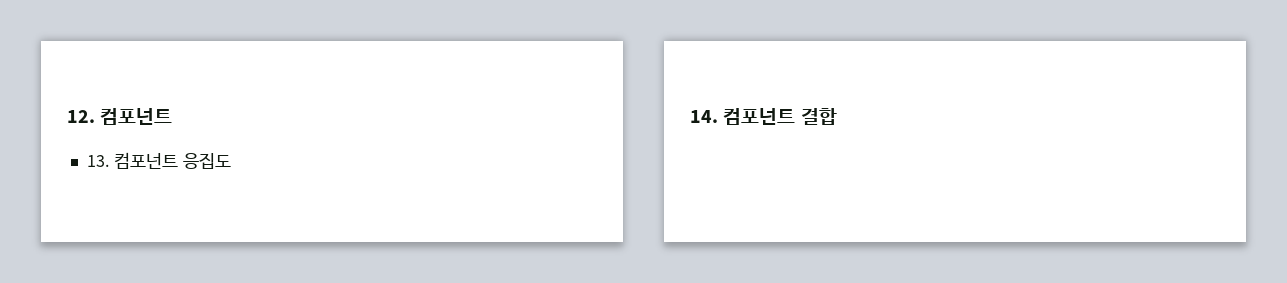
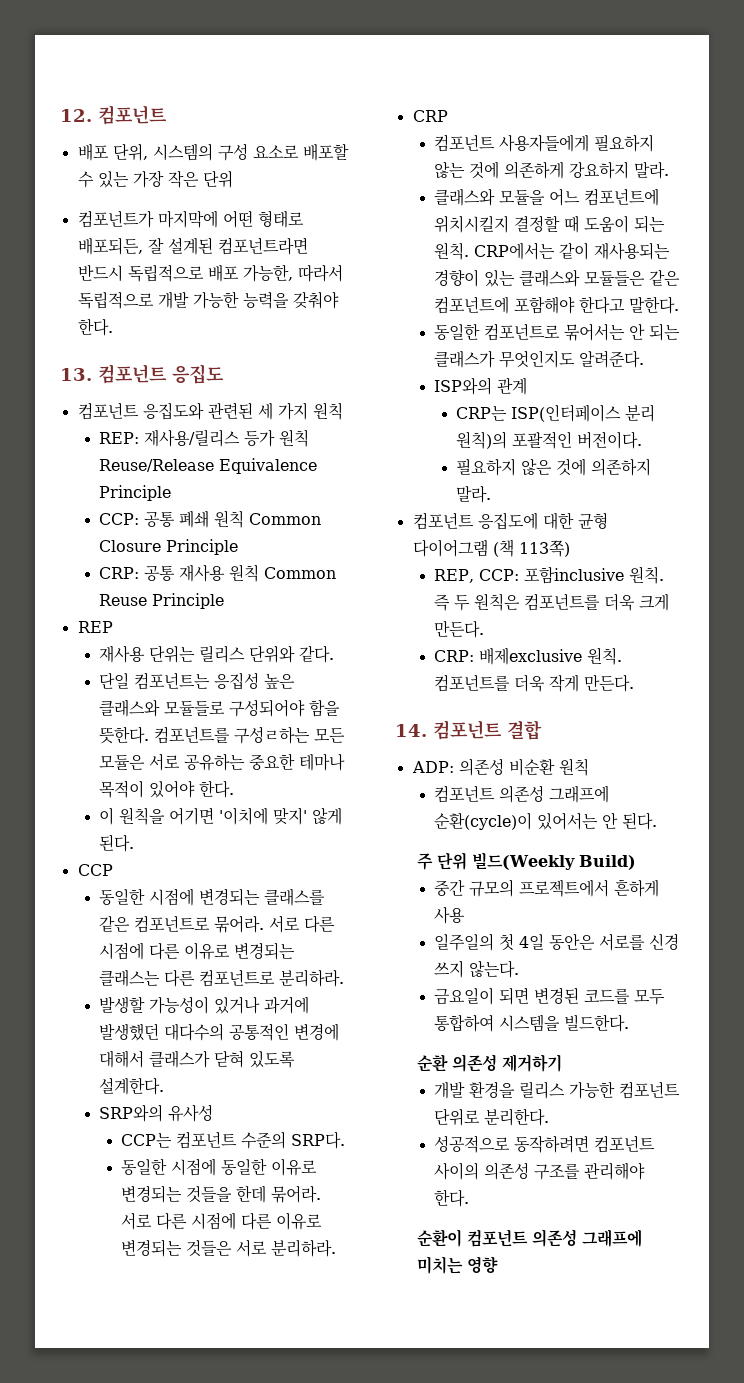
[86,152,231,169] [690,108,837,125] 13. 컴포넌트 응집도 // 14. 컴포넌트 결합 -> [77,143,349,161] [77,170,233,188] [77,210,304,228] [77,237,308,255] [77,264,343,282] [77,291,339,309] [77,318,113,336] [60,364,224,384] [77,402,343,420] [99,429,310,447] [99,458,318,474] [99,485,172,501] [99,510,322,528] [99,539,239,555] [99,564,337,582] [99,593,225,609] [77,621,113,633] [99,645,335,663] [99,672,296,690] [99,699,341,717] [99,726,346,744] [99,753,346,771] [99,780,235,798] [99,807,343,825] [99,834,135,852] [77,864,113,876] [99,888,326,906] [99,915,336,933] [99,942,296,960] [99,969,345,987] [99,996,310,1014] [99,1023,340,1041] [99,1050,296,1068] [99,1077,165,1095] [99,1104,214,1122] [121,1131,346,1149] [121,1158,318,1176] [121,1185,322,1203] [121,1212,323,1230] [121,1239,337,1257] [412,110,448,122] [434,134,655,152] [434,161,670,179] [434,188,660,206] [434,215,666,233] [434,242,671,260] [434,269,681,287] [434,296,680,314] [434,323,681,341] [434,350,645,368] [434,377,528,395] [456,404,656,422] [456,431,643,449] [456,458,652,476] [456,485,492,503] [412,512,608,530] [412,539,570,557] [434,566,665,584] [434,593,670,611] [434,620,485,638] [434,647,623,665] [434,674,635,692] [395,720,542,740] [411,758,589,776] [434,785,610,803] [434,812,658,830] [416,852,636,870] [434,879,660,897] [434,906,466,924] [434,933,680,951] [434,960,520,978] [434,987,666,1005] [434,1014,630,1032] [416,1054,562,1072] [434,1081,681,1099] [434,1108,550,1126] [434,1135,656,1153] [434,1162,646,1180] [434,1189,470,1207] [416,1229,642,1247] [416,1256,498,1274] 배포 단위, 시스템의 구성 요소로 배포할 수 있는 가장 작은 단위 // 컴포넌트가 마지막에 어떤 형태로 배포되든, 잘 설계된 컴포넌트라면 반드시 독립적으로 배포 가능한, 따라서 독립적으로 개발 가능한 능력을 갖춰야 한다. // 13. 컴포넌트 응집도 // 컴포넌트 응집도와 관련된 세 가지 원칙 // REP: 재사용/릴리스 등가 원칙 Reuse/Release Equivalence Principle // CCP: 공통 폐쇄 원칙 Common Closure Principle // CRP: 공통 재사용 원칙 Common Reuse Principle // REP // 재사용 단위는 릴리스 단위와 같다. // 단일 컴포넌트는 응집성 높은 클래스와 모듈들로 구성되어야 함을 뜻한다. 컴포넌트를 구성ㄹ하는 모든 모듈은 서로 공유하는 중요한 테마나 목적이 있어야 한다. // 이 원칙을 어기면 '이치에 맞지' 않게 된다. // CCP // 동일한 시점에 변경되는 클래스를 같은 컴포넌트로 묶어라. 서로 다른 시점에 다른 이유로 변경되는 클래스는 다른 컴포넌트로 분리하라. // 발생할 가능성이 있거나 과거에 발생했던 대다수의 공통적인 변경에 대해서 클래스가 닫혀 있도록 설계한다. // SRP와의 유사성 // CCP는 컴포넌트 수준의 SRP다. // 동일한 시점에 동일한 이유로 변경되는 것들을 한데 묶어라. 서로 다른 시점에 다른 이유로 변경되는 것들은 서로 분리하라. // CRP // 컴포넌트 사용자들에게 필요하지 않는 것에 의존하게 강요하지 말라. // 클래스와 모듈을 어느 컴포넌트에 위치시킬지 결정할 때 도움이 되는 원칙. CRP에서는 같이 재사용되는 경향이 있는 클래스와 모듈들은 같은 컴포넌트에 포함해야 한다고 말한다. // 동일한 컴포넌트로 묶어서는 안 되는 클래스가 무엇인지도 알려준다. // ISP와의 관계 // CRP는 ISP(인터페이스 분리 원칙)의 포괄적인 버전이다. // 필요하지 않은 것에 의존하지 말라. // 컴포넌트 응집도에 대한 균형 다이어그램 (책 113쪽) // REP, CCP: 포함inclusive 원칙. 즉 두 원칙은 컴포넌트를 더욱 크게 만든다. // CRP: 배제exclusive 원칙. 컴포넌트를 더욱 작게 만든다. // 14. 컴포넌트 결합 // ADP: 의존성 비순환 원칙 // 컴포넌트 의존성 그래프에 순환(cycle)이 있어서는 안 된다. // 주 단위 빌드(Weekly Build) // 중간 규모의 프로젝트에서 흔하게 사용 // 일주일의 첫 4일 동안은 서로를 신경 쓰지 않는다. // 금요일이 되면 변경된 코드를 모두 통합하여 시스템을 빌드한다. // 순환 의존성 제거하기 // 개발 환경을 릴리스 가능한 컴포넌트 단위로 분리한다. // 성공적으로 동작하려면 컴포넌트 사이의 의존성 구조를 관리해야 한다. // 순환이 컴포넌트 의존성 그래프에 미치는 영향

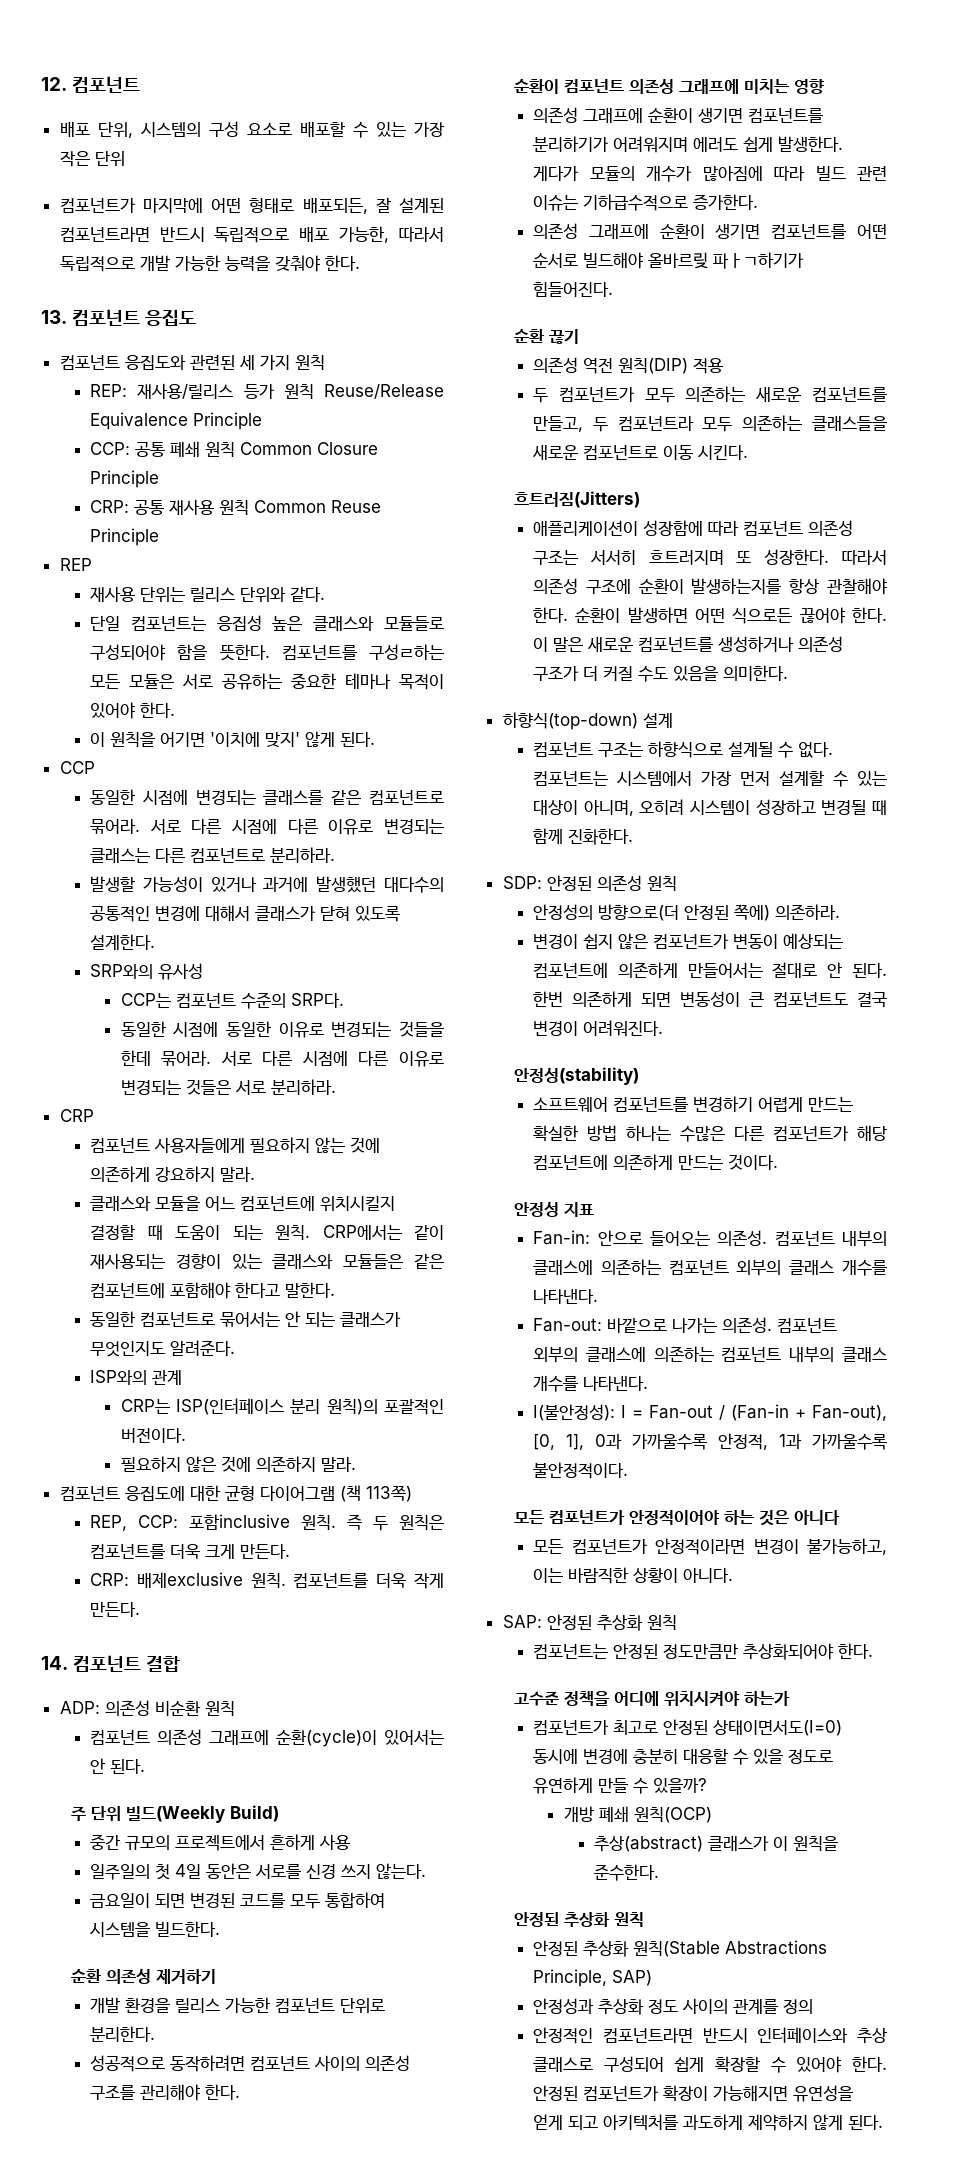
(498, 1264) none -> [533,107,824,123] [533,136,844,153] [533,165,887,182] [533,194,759,211] [533,223,887,239] [533,252,805,269] [533,282,614,297] [514,328,580,344] [533,357,724,374] [533,386,887,403] [533,415,887,432] [532,445,749,460] [514,491,641,508] [533,520,854,536] [533,549,887,565] [533,578,887,595] [533,607,887,624] [533,636,844,652] [533,665,789,682] [502,712,673,730] [533,741,834,758] [533,770,887,787] [533,799,887,816] [533,828,634,845] [502,875,677,892] [533,904,841,921] [533,933,844,949] [533,962,887,978] [533,991,887,1008] [533,1020,664,1037] [514,1067,640,1085] [533,1096,854,1112] [533,1125,887,1142] [533,1154,779,1170] [514,1201,595,1217] [533,1230,887,1247] [533,1259,887,1276] [533,1289,599,1304] [533,1317,838,1333] [533,1346,887,1363] [533,1376,649,1392] [533,1404,887,1421] [533,1433,887,1450] [533,1462,629,1479] [514,1510,841,1526] [533,1538,887,1555] [533,1567,734,1584] [502,1614,677,1631] [533,1643,874,1660] [514,1691,791,1706] [533,1719,843,1736] [533,1748,834,1765] [533,1777,708,1794] [563,1806,712,1823] [594,1836,839,1852] [594,1864,660,1881] [514,1912,645,1927] [533,1940,828,1957] [533,1969,653,1987] [533,1998,814,2015] [533,2027,887,2044] [533,2056,887,2073] [533,2085,854,2102] [533,2114,884,2131] // 의존성 그래프에 순환이 생기면 컴포넌트를 분리하기가 어려워지며 에러도 쉽게 발생한다. 게다가 모듈의 개수가 많아짐에 따라 빌드 관련 이슈는 기하급수적으로 증가한다. // 의존성 그래프에 순환이 생기면 컴포넌트를 어떤 순서로 빌드해야 올바르맂 파ㅏㄱ하기가 힘들어진다. // 순환 끊기 // 의존성 역전 원칙(DIP) 적용 // 두 컴포넌트가 모두 의존하는 새로운 컴포넌트를 만들고, 두 컴포넌트라 모두 의존하는 클래스들을 새로운 컴포넌트로 이동 시킨다. // 흐트러짐(Jitters) // 애플리케이션이 성장함에 따라 컴포넌트 의존성 구조는 서서히 흐트러지며 또 성장한다. 따라서 의존성 구조에 순환이 발생하는지를 항상 관찰해야 한다. 순환이 발생하면 어떤 식으로든 끊어야 한다. 이 말은 새로운 컴포넌트를 생성하거나 의존성 구조가 더 커질 수도 있음을 의미한다. // 하향식(top-down) 설계 // 컴포넌트 구조는 하향식으로 설계될 수 없다. 컴포넌트는 시스템에서 가장 먼저 설계할 수 있는 대상이 아니며, 오히려 시스템이 성장하고 변경될 때 함께 진화한다. // SDP: 안정된 의존성 원칙 // 안정성의 방향으로(더 안정된 쪽에) 의존하라. // 변경이 쉽지 않은 컴포넌트가 변동이 예상되는 컴포넌트에 의존하게 만들어서는 절대로 안 된다. 한번 의존하게 되면 변동성이 큰 컴포넌트도 결국 변경이 어려워진다. // 안정성(stability) // 소프트웨어 컴포넌트를 변경하기 어렵게 만드는 확실한 방법 하나는 수많은 다른 컴포넌트가 해당 컴포넌트에 의존하게 만드는 것이다. // 안정성 지표 // Fan-in: 안으로 들어오는 의존성. 컴포넌트 내부의 클래스에 의존하는 컴포넌트 외부의 클래스 개수를 나타낸다. // Fan-out: 바깥으로 나가는 의존성. 컴포넌트 외부의 클래스에 의존하는 컴포넌트 내부의 클래스 개수를 나타낸다. // I(불안정성): I = Fan-out / (Fan-in + Fan-out), [0, 1], 0과 가까울수록 안정적, 1과 가까울수록 불안정적이다. // 모든 컴포넌트가 안정적이어야 하는 것은 아니다 // 모든 컴포넌트가 안정적이라면 변경이 불가능하고, 이는 바람직한 상황이 아니다. // SAP: 안정된 추상화 원칙 // 컴포넌트는 안정된 정도만큼만 추상화되어야 한다. // 고수준 정책을 어디에 위치시켜야 하는가 // 컴포넌트가 최고로 안정된 상태이면서도(I=0) 동시에 변경에 충분히 대응할 수 있을 정도로 유연하게 만들 수 있을까? // 개방 폐쇄 원칙(OCP) // 추상(abstract) 클래스가 이 원칙을 준수한다. // 안정된 추상화 원칙 // 안정된 추상화 원칙(Stable Abstractions Principle, SAP) // 안정성과 추상화 정도 사이의 관계를 정의 // 안정적인 컴포넌트라면 반드시 인터페이스와 추상 클래스로 구성되어 쉽게 확장할 수 있어야 한다. 안정된 컴포넌트가 확장이 가능해지면 유연성을 얻게 되고 아키텍처를 과도하게 제약하지 않게 된다.

